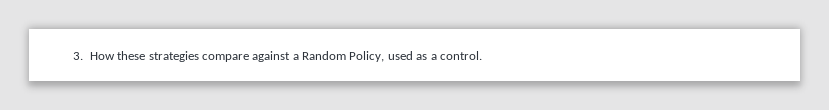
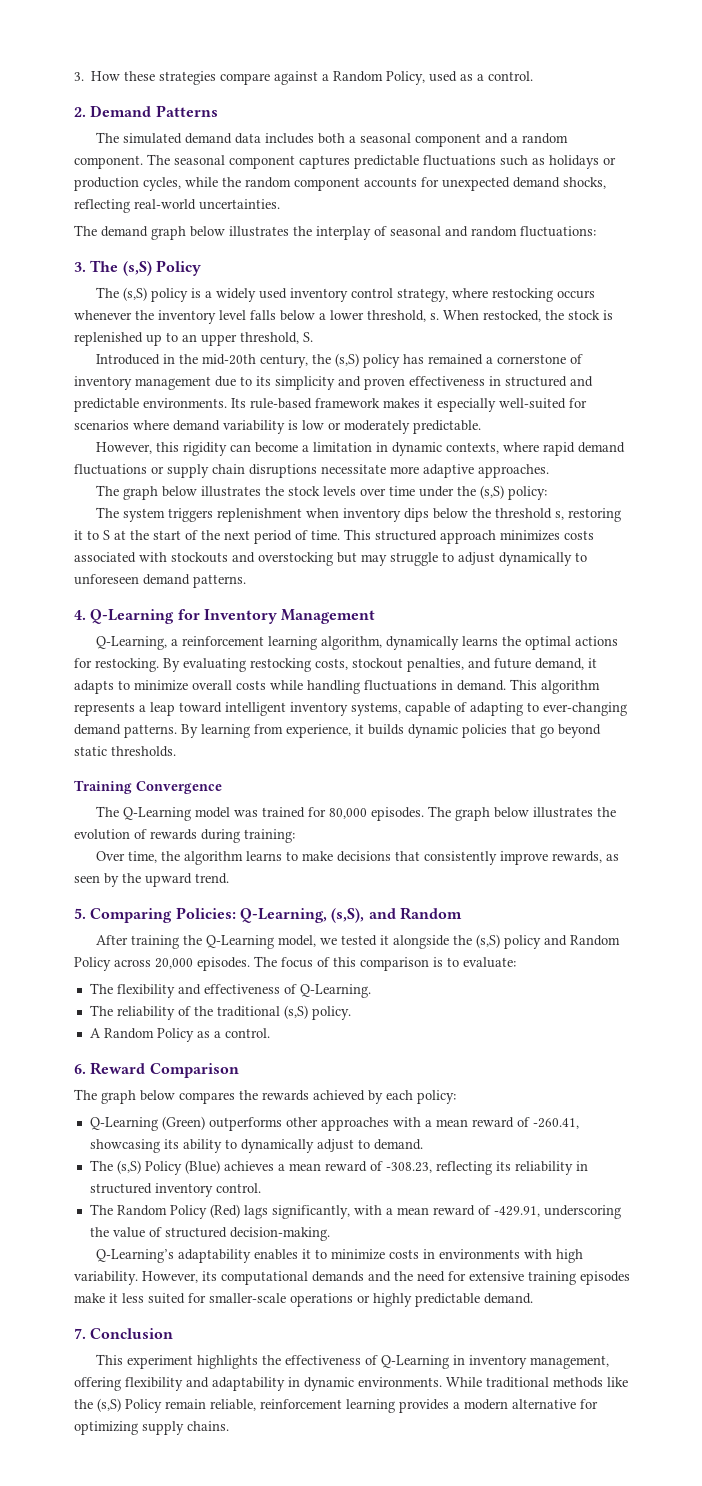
(482, 55) none -> [74,105,218,117] [95,132,568,147] [74,154,616,169] [74,177,606,191] [74,199,280,213] [74,225,596,240] [74,260,201,276] [95,287,595,302] [74,310,613,324] [74,332,313,346] [95,353,583,368] [74,376,593,390] [74,398,587,412] [74,420,481,434] [95,442,625,456] [74,464,549,478] [95,485,547,500] [95,507,621,522] [74,529,594,544] [74,552,587,566] [74,574,246,588] [74,609,376,624] [95,636,618,650] [74,658,597,672] [74,679,600,694] [74,702,627,716] [74,724,601,738] [74,746,176,757] [74,780,222,794] [95,806,616,821] [74,829,295,843] [95,851,619,865] [74,873,229,887] [74,907,462,923] [95,934,620,949] [74,956,516,971] [89,983,371,998] [89,1005,351,1020] [89,1028,270,1042] [74,1062,239,1078] [74,1089,456,1104] [89,1116,579,1131] [89,1139,423,1153] [89,1160,588,1175] [89,1183,261,1197] [89,1204,621,1219] [89,1227,330,1241] [95,1249,583,1263] [74,1271,630,1285] [74,1293,533,1307] [74,1328,174,1339] [95,1354,609,1369] [74,1377,628,1391] [74,1398,598,1413] [74,1421,229,1435] // 2. Demand Patterns // The simulated demand data includes both a seasonal component and a random component. The seasonal component captures predictable fluctuations such as holidays or production cycles, while the random component accounts for unexpected demand shocks, reflecting real-world uncertainties. // The demand graph below illustrates the interplay of seasonal and random fluctuations: // 3. The (s,S) Policy // The (s,S) policy is a widely used inventory control strategy, where restocking occurs whenever the inventory level falls below a lower threshold, s. When restocked, the stock is replenished up to an upper threshold, S. // Introduced in the mid-20th century, the (s,S) policy has remained a cornerstone of inventory management due to its simplicity and proven effectiveness in structured and predictable environments. Its rule-based framework makes it especially well-suited for scenarios where demand variability is low or moderately predictable. // However, this rigidity can become a limitation in dynamic contexts, where rapid demand fluctuations or supply chain disruptions necessitate more adaptive approaches. // The graph below illustrates the stock levels over time under the (s,S) policy: // The system triggers replenishment when inventory dips below the threshold s, restoring it to S at the start of the next period of time. This structured approach minimizes costs associated with stockouts and overstocking but may struggle to adjust dynamically to unforeseen demand patterns. // 4. Q-Learning for Inventory Management // Q-Learning, a reinforcement learning algorithm, dynamically learns the optimal actions for restocking. By evaluating restocking costs, stockout penalties, and future demand, it adapts to minimize overall costs while handling fluctuations in demand. This algorithm represents a leap toward intelligent inventory systems, capable of adapting to ever-changing demand patterns. By learning from experience, it builds dynamic policies that go beyond static thresholds. // Training Convergence // The Q-Learning model was trained for 80,000 episodes. The graph below illustrates the evolution of rewards during training: // Over time, the algorithm learns to make decisions that consistently improve rewards, as seen by the upward trend. // 5. Comparing Policies: Q-Learning, (s,S), and Random // After training the Q-Learning model, we tested it alongside the (s,S) policy and Random Policy across 20,000 episodes. The focus of this comparison is to evaluate: // The flexibility and effectiveness of Q-Learning. // The reliability of the traditional (s,S) policy. // A Random Policy as a control. // 6. Reward Comparison // The graph below compares the rewards achieved by each policy: // Q-Learning (Green) outperforms other approaches with a mean reward of -260.41, showcasing its ability to dynamically adjust to demand. // The (s,S) Policy (Blue) achieves a mean reward of -308.23, reflecting its reliability in structured inventory control. // The Random Policy (Red) lags significantly, with a mean reward of -429.91, underscoring the value of structured decision-making. // Q-Learning’s adaptability enables it to minimize costs in environments with high variability. However, its computational demands and the need for extensive training episodes make it less suited for smaller-scale operations or highly predictable demand. // 7. Conclusion // This experiment highlights the effectiveness of Q-Learning in inventory management, offering flexibility and adaptability in dynamic environments. While traditional methods like the (s,S) Policy remain reliable, reinforcement learning provides a modern alternative for optimizing supply chains.

